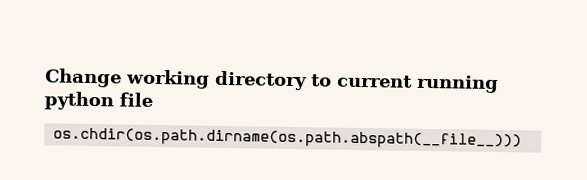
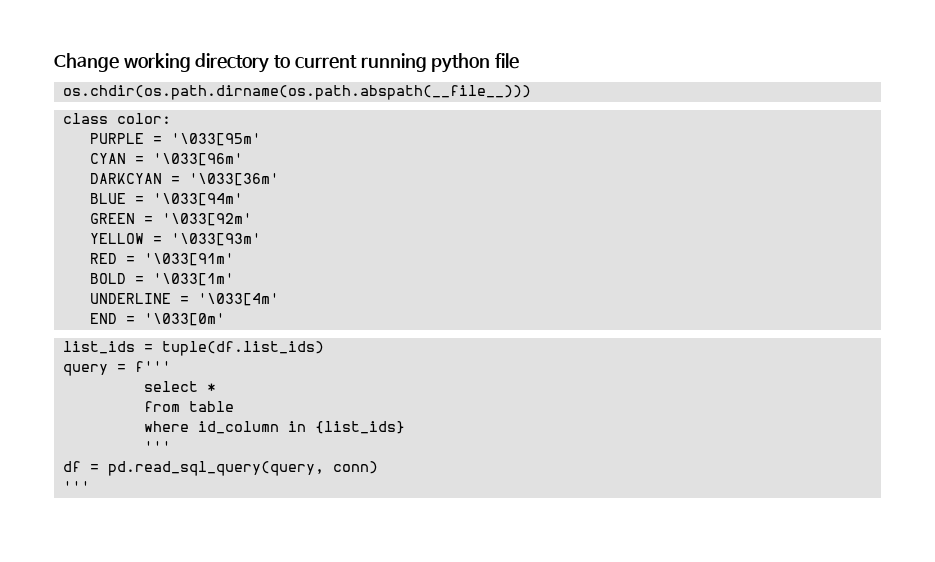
(522, 138) none -> [63,113,171,124] [90,133,261,146] [90,153,243,166] [90,173,279,186] [90,193,243,206] [90,213,252,226] [90,233,261,246] [90,253,234,266] [90,273,234,286] [90,293,279,306] [90,313,225,326] [63,341,324,356] [63,361,171,376] [144,381,216,392] [144,401,234,412] [144,421,405,434] [144,441,171,452] [63,461,378,476] [63,481,90,492] // class color: // PURPLE = '\033[95m' // CYAN = '\033[96m' // DARKCYAN = '\033[36m' // BLUE = '\033[94m' // GREEN = '\033[92m' // YELLOW = '\033[93m' // RED = '\033[91m' // BOLD = '\033[1m' // UNDERLINE = '\033[4m' // END = '\033[0m' // list_ids = tuple(df.list_ids) // query = f''' // select * // from table // where id_column in {list_ids} // ''' // df = pd.read_sql_query(query, conn) // '''

